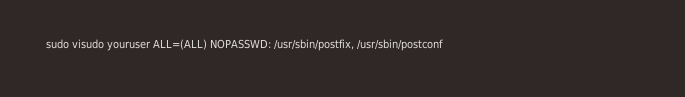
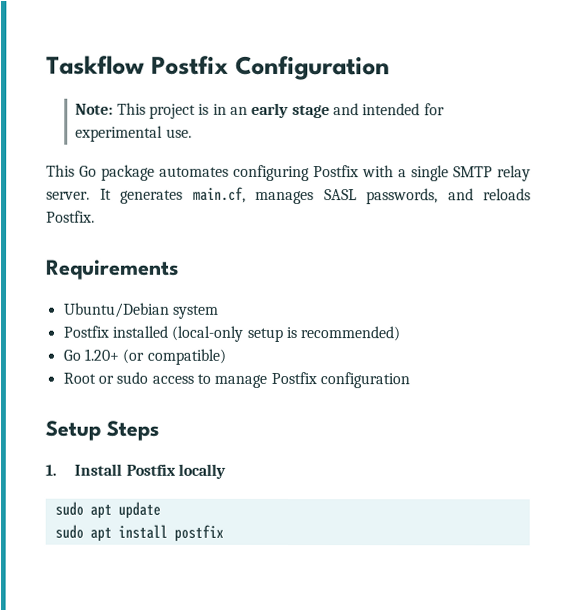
[46,39,443,51] sudo visudo youruser ALL=(ALL) NOPASSWD: /usr/sbin/postfix, /usr/sbin/postconf -> [46,55,390,81] [75,102,445,119] [75,125,192,142] [46,164,531,182] [46,186,531,205] [46,210,95,223] [46,259,179,280] [62,302,219,319] [62,325,401,342] [62,348,226,365] [62,371,410,389] [45,420,159,441] [45,463,226,479] [54,501,161,519] [54,524,224,542] Taskflow Postfix Configuration // Note: This project is in an early stage and intended for experimental use. // This Go package automates configuring Postfix with a single SMTP relay server. It generates main.cf, manages SASL passwords, and reloads Postfix. // Requirements // Ubuntu/Debian system // Postfix installed (local-only setup is recommended) // Go 1.20+ (or compatible) // Root or sudo access to manage Postfix configuration // Setup Steps // 1. Install Postfix locally // sudo apt update // sudo apt install postfix

